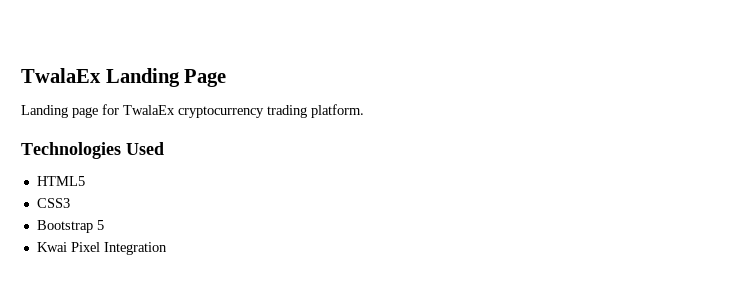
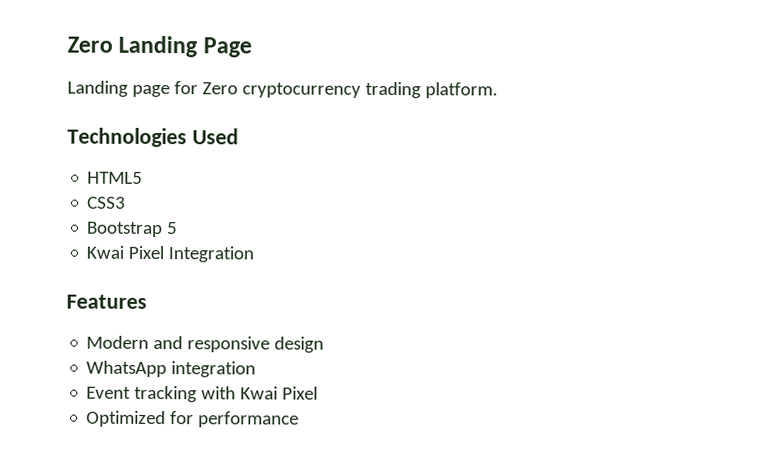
[21,68,101,83] TwalaEx -> [67,36,113,53] Zero
[123,105,175,115] TwalaEx -> [201,82,238,95] Zero
(167, 248) none -> [66,294,147,309] [86,335,325,353] [86,360,257,378] [86,385,319,403] [86,410,300,428] // Features // Modern and responsive design // WhatsApp integration // Event tracking with Kwai Pixel // Optimized for performance

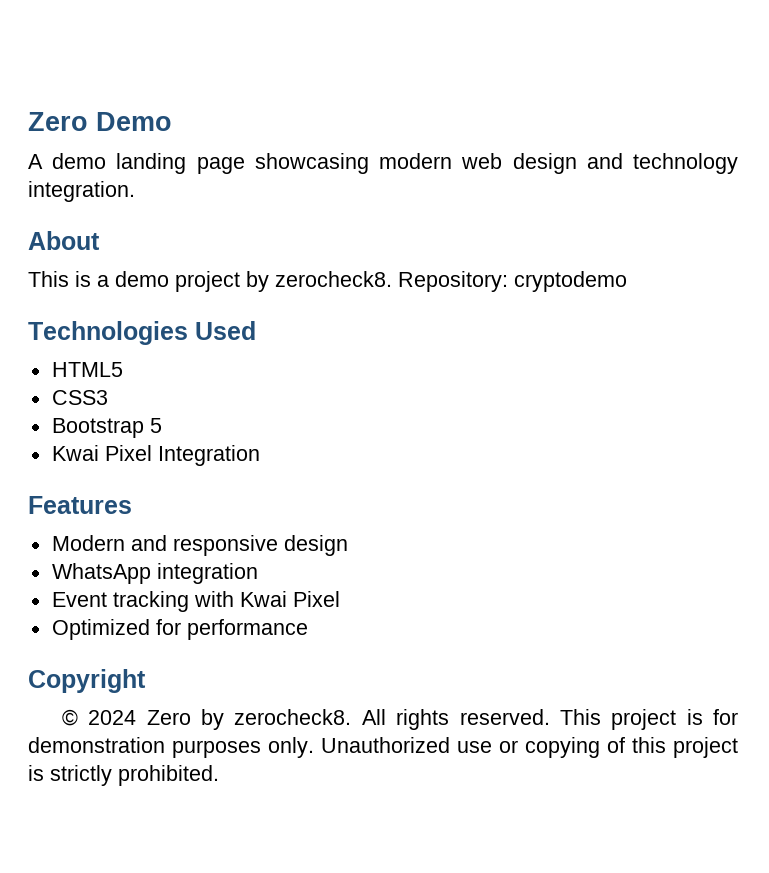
[67,35,252,58] [67,80,498,99] Zero Landing Page // Landing page for Zero cryptocurrency trading platform. -> [28,112,172,131] [28,153,738,174] [28,181,135,202] [28,231,100,250] [28,271,627,292] Zero Demo // A demo landing page showcasing modern web design and technology integration. // About // This is a demo project by zerocheck8. Repository: cryptodemo
(300, 419) none -> [28,669,146,693] [61,709,738,730] [28,737,738,758] [28,765,219,786] // Copyright // © 2024 Zero by zerocheck8. All rights reserved. This project is for demonstration purposes only. Unauthorized use or copying of this project is strictly prohibited.

